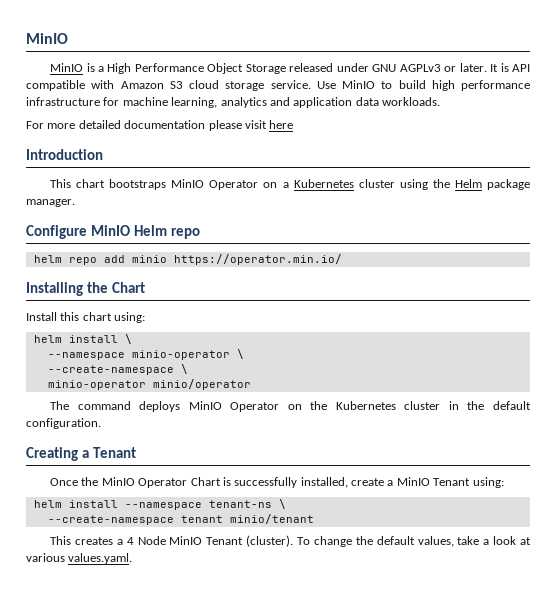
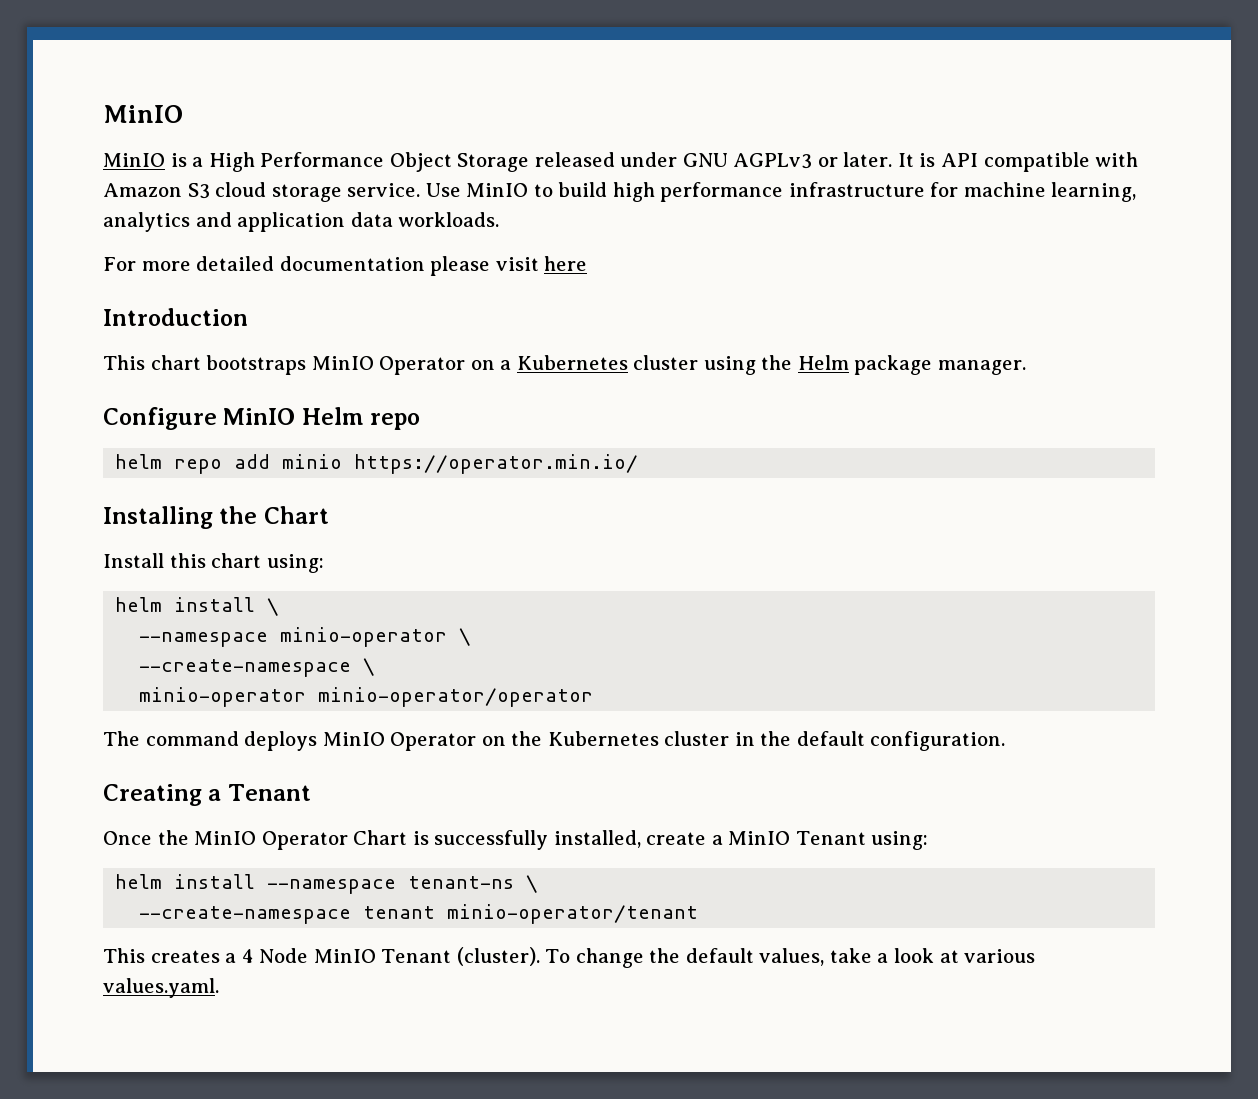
[152,379,251,390] minio/operator -> [318,687,594,707] minio-operator/operator
[229,514,314,524] minio/tenant -> [447,904,699,924] minio-operator/tenant

